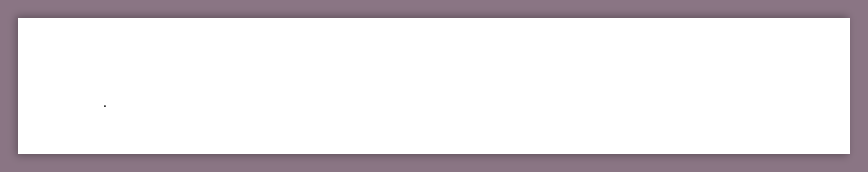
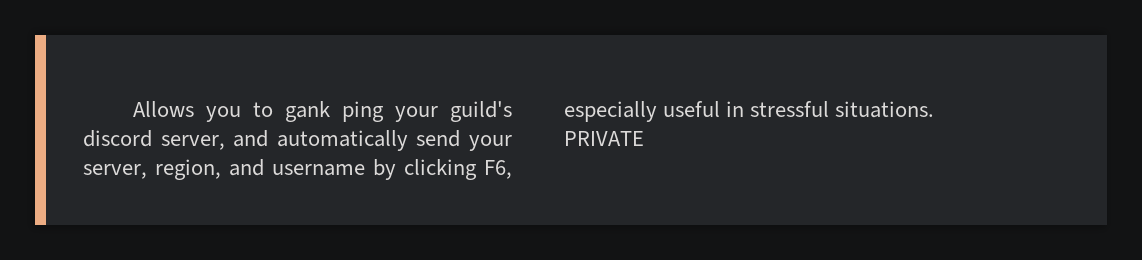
[103,105,107,107] . -> [133,101,512,122] [83,130,512,151] [83,159,512,180] [564,101,935,122] [564,131,644,146] Allows you to gank ping your guild's discord server, and automatically send your server, region, and username by clicking F6, especially useful in stressful situations. PRIVATE

